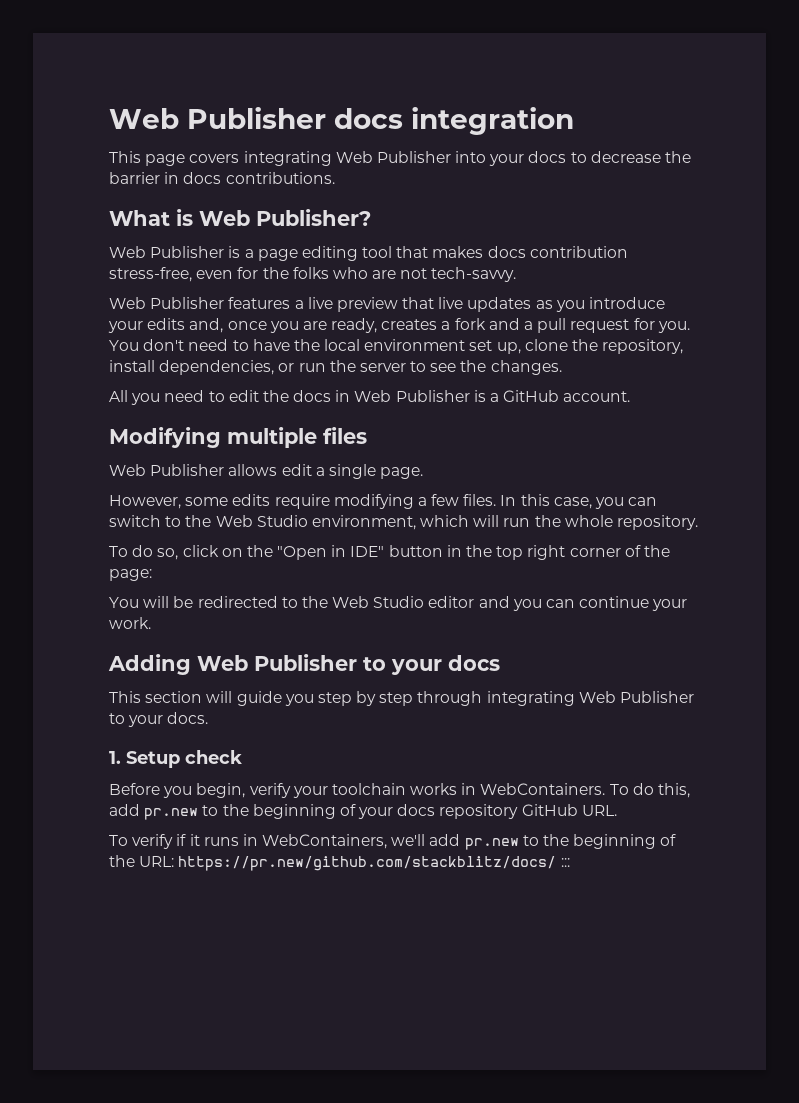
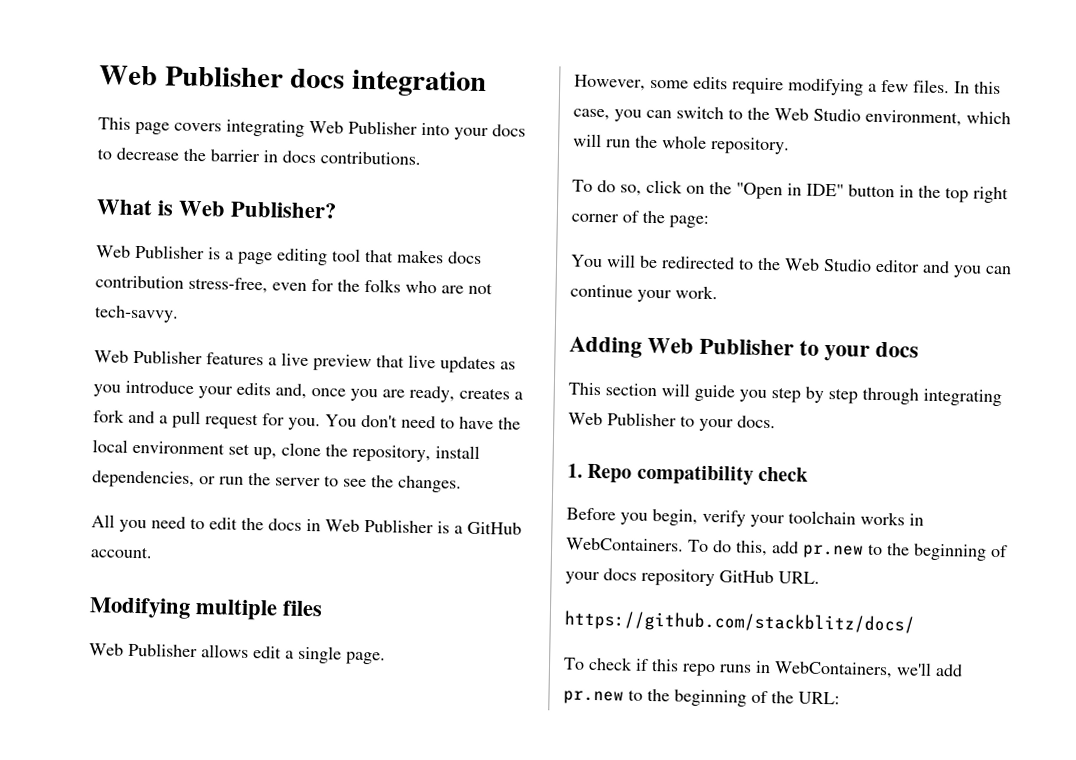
[126,751,180,768] Setup -> [587,463,754,486] Repo compatibility
[109,834,200,849] // To verify if it -> [564,610,915,635] [563,656,716,677] // https://github.com/stackblitz/docs/ // To check if this repo
[178,856,570,871] https://pr.new/github.com/stackblitz/docs/ ::: -> (840, 698) none

